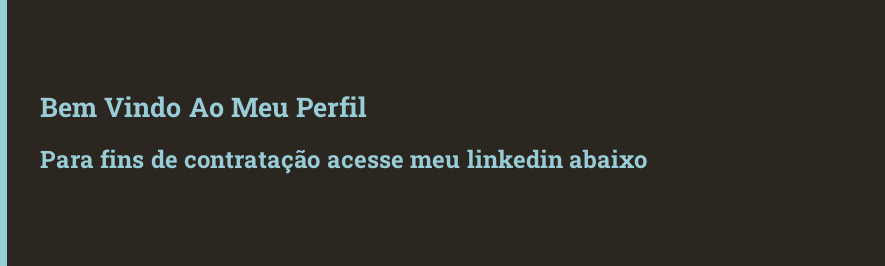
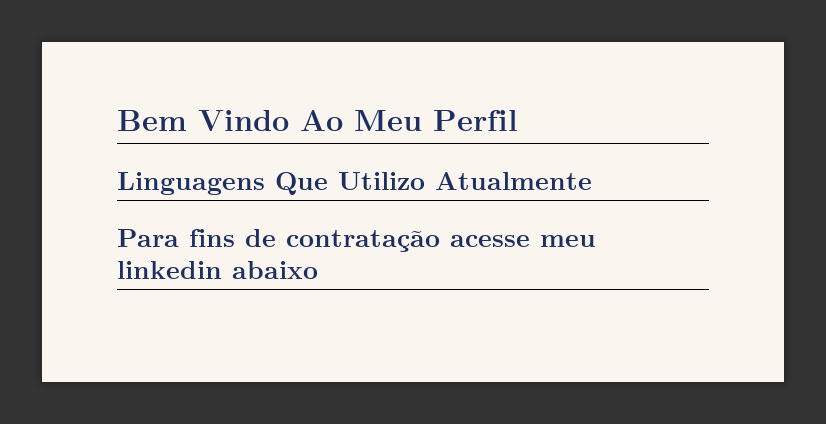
(368, 107) none -> [117,172,592,195] // Linguagens Que Utilizo Atualmente

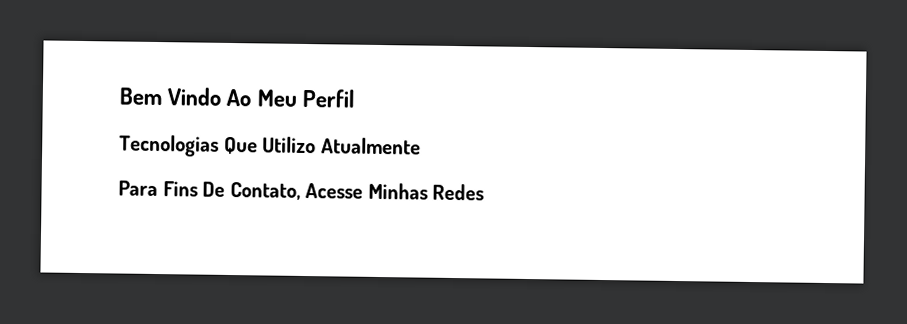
[117,172,265,195] Linguagens -> [119,134,219,157] Tecnologias
[189,229,596,252] [117,261,318,279] fins de contratação acesse meu linkedin abaixo -> [162,181,485,201] Fins De Contato, Acesse Minhas Redes

